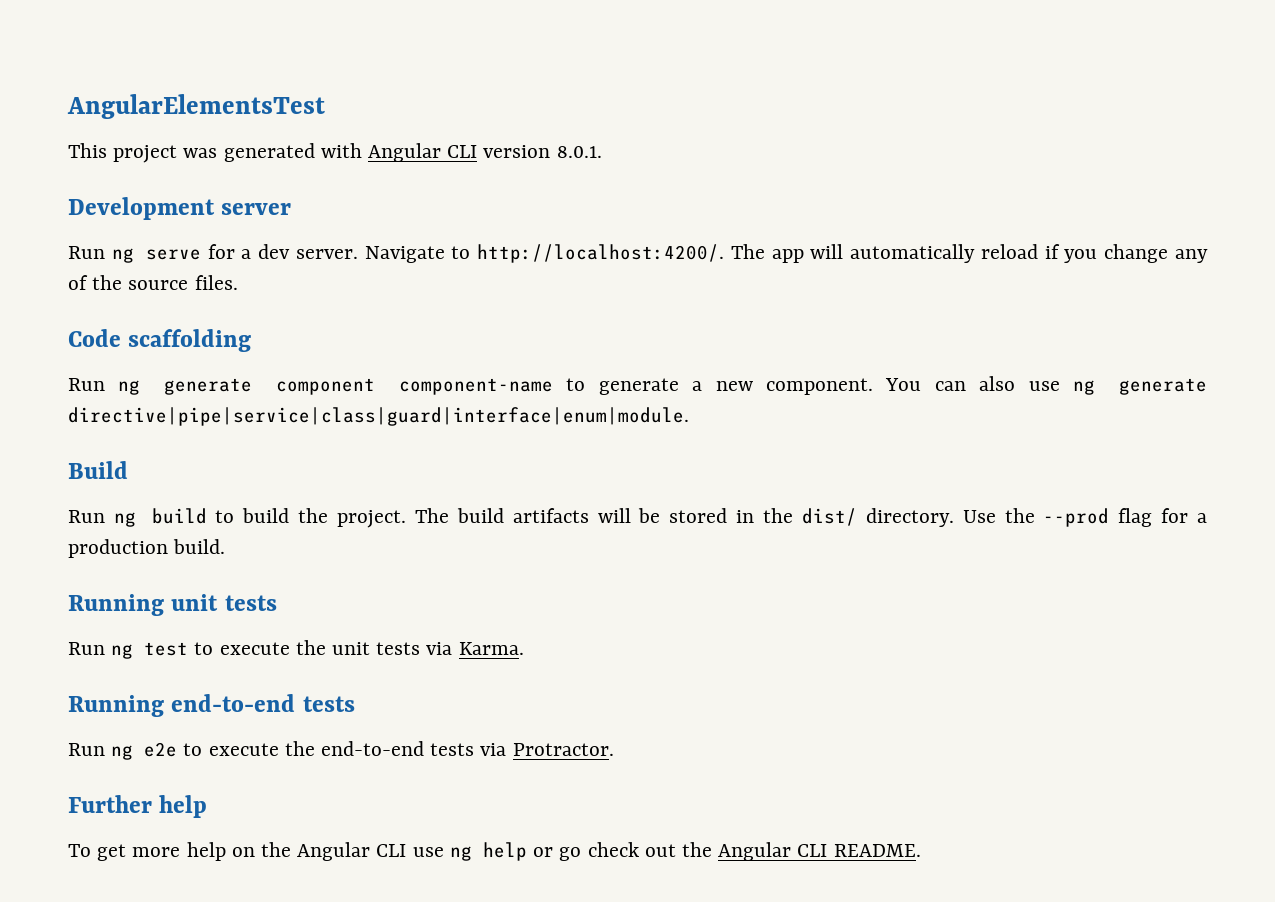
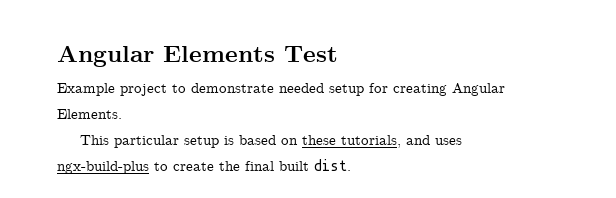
[67,94,325,119] [68,143,602,163] [68,197,292,220] [68,244,1208,263] [68,275,238,290] [68,329,252,352] [68,376,1207,395] [68,407,689,426] [68,461,128,479] [68,508,1207,528] [68,539,226,558] [68,594,277,616] [68,640,524,659] [68,694,355,717] [68,741,614,760] [68,795,208,818] [68,842,921,861] AngularElementsTest // This project was generated with Angular CLI version 8.0.1. // Development server // Run ng serve for a dev server. Navigate to http://localhost:4200/. The app will automatically reload if you change any of the source files. // Code scaffolding // Run ng generate component component-name to generate a new component. You can also use ng generate directive|pipe|service|class|guard|interface|enum|module. // Build // Run ng build to build the project. The build artifacts will be stored in the dist/ directory. Use the --prod flag for a production build. // Running unit tests // Run ng test to execute the unit tests via Karma. // Running end-to-end tests // Run ng e2e to execute the end-to-end tests via Protractor. // Further help // To get more help on the Angular CLI use ng help or go check out the Angular CLI README. -> [57,45,338,67] [57,83,505,96] [57,109,122,119] [80,135,463,148] [57,159,351,174] Angular Elements Test // Example project to demonstrate needed setup for creating Angular Elements. // This particular setup is based on these tutorials, and uses ngx-build-plus to create the final built dist.

